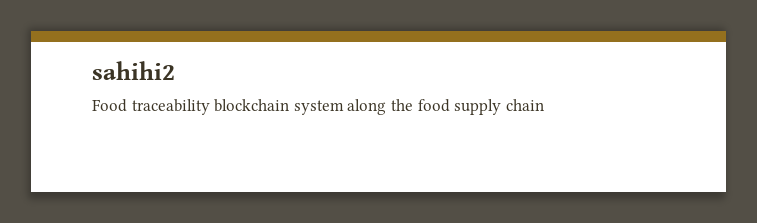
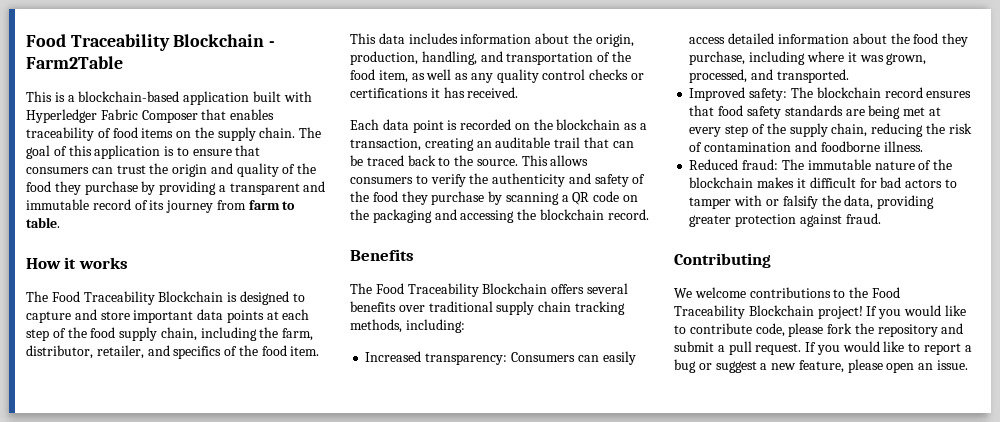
[92,61,175,80] [92,99,544,115] sahihi2 // Food traceability blockchain system along the food supply chain -> [26,34,276,51] [26,56,123,69] [26,91,312,105] [26,109,275,123] [26,127,322,141] [26,145,261,159] [26,163,317,177] [26,181,326,195] [26,199,296,213] [26,217,60,228] [26,257,128,269] [26,291,305,305] [26,309,310,323] [26,327,314,341] [26,345,320,359] [350,33,634,47] [350,51,631,65] [350,69,645,83] [350,87,519,98] [350,119,648,133] [350,137,634,151] [350,155,589,166] [350,173,646,187] [350,191,639,205] [350,209,649,223] [350,249,414,261] [350,283,628,297] [350,301,625,315] [350,319,465,333] [365,351,636,365] [689,33,969,47] [689,51,927,65] [689,69,849,83] [689,87,972,101] [689,105,941,119] [689,123,972,137] [689,141,923,152] [689,159,953,170] [689,177,957,188] [689,195,935,209] [689,213,881,227] [674,253,771,268] [674,287,900,298] [674,305,966,319] [674,323,964,337] [674,341,972,355] [674,359,969,373] Food Traceability Blockchain - Farm2Table // This is a blockchain-based application built with Hyperledger Fabric Composer that enables traceability of food items on the supply chain. The goal of this application is to ensure that consumers can trust the origin and quality of the food they purchase by providing a transparent and immutable record of its journey from farm to table. // How it works // The Food Traceability Blockchain is designed to capture and store important data points at each step of the food supply chain, including the farm, distributor, retailer, and specifics of the food item. This data includes information about the origin, production, handling, and transportation of the food item, as well as any quality control checks or certifications it has received. // Each data point is recorded on the blockchain as a transaction, creating an auditable trail that can be traced back to the source. This allows consumers to verify the authenticity and safety of the food they purchase by scanning a QR code on the packaging and accessing the blockchain record. // Benefits // The Food Traceability Blockchain offers several benefits over traditional supply chain tracking methods, including: // Increased transparency: Consumers can easily access detailed information about the food they purchase, including where it was grown, processed, and transported. // Improved safety: The blockchain record ensures that food safety standards are being met at every step of the supply chain, reducing the risk of contamination and foodborne illness. // Reduced fraud: The immutable nature of the blockchain makes it difficult for bad actors to tamper with or falsify the data, providing greater protection against fraud. // Contributing // We welcome contributions to the Food Traceability Blockchain project! If you would like to contribute code, please fork the repository and submit a pull request. If you would like to report a bug or suggest a new feature, please open an issue.

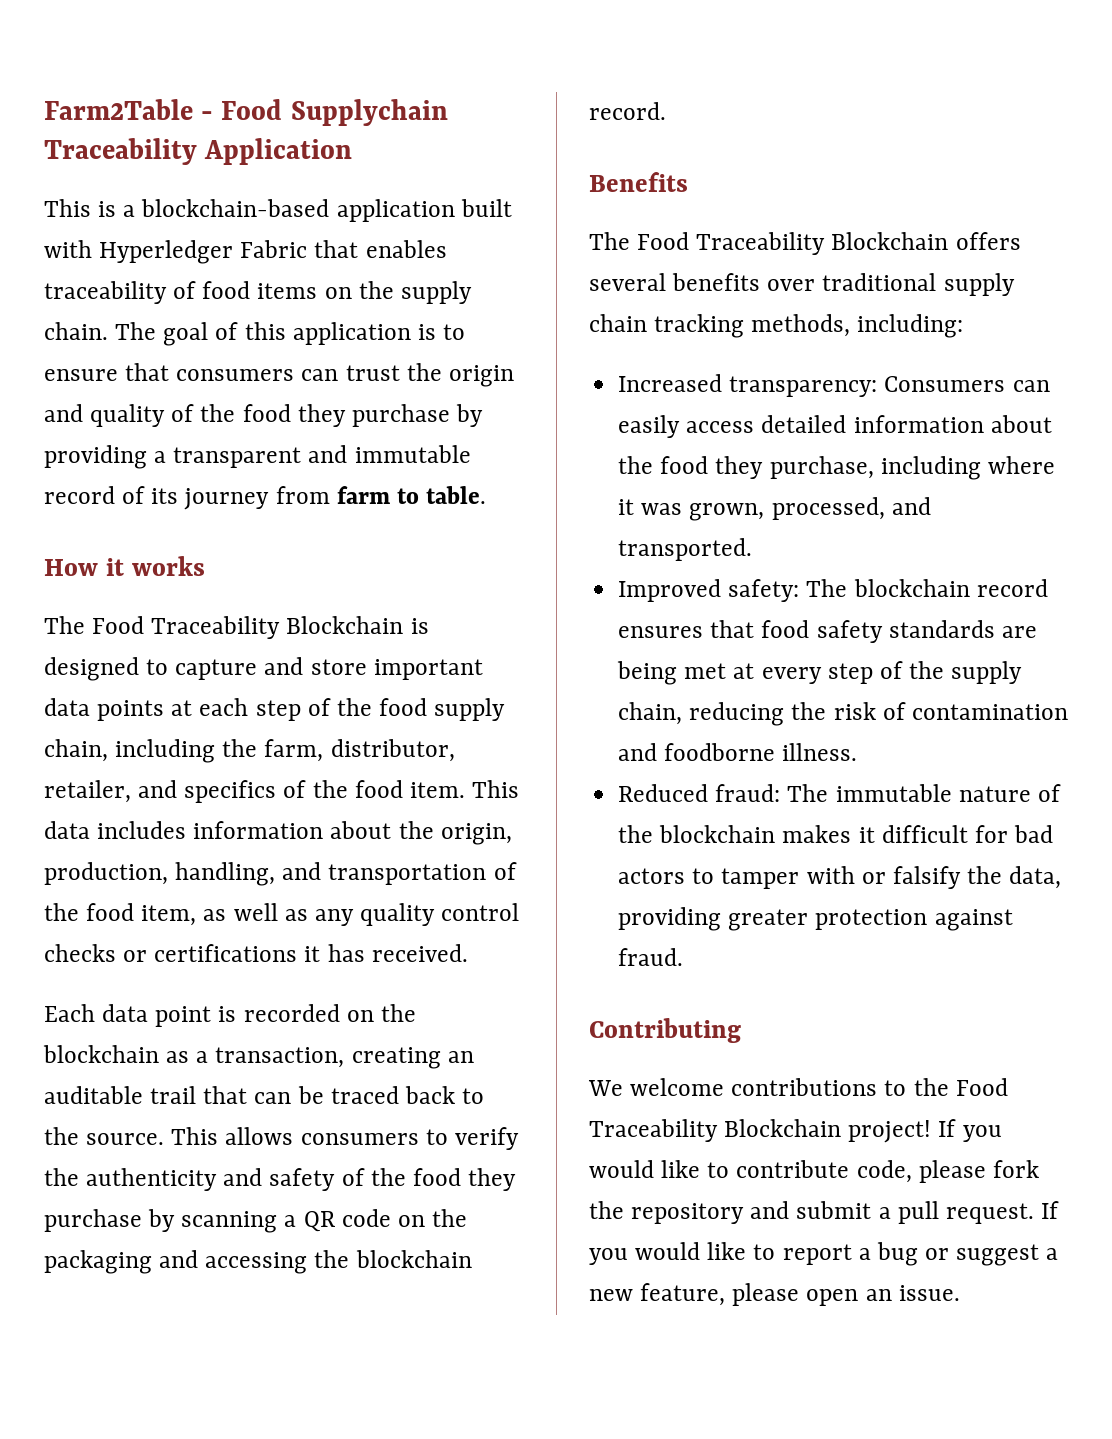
[26,34,276,51] [26,56,123,69] Food Traceability Blockchain - Farm2Table -> [44,99,448,126] [44,138,353,165] Farm2Table - Food Supplychain Traceability Application
[141,110,198,123] Composer -> (308, 249) none

